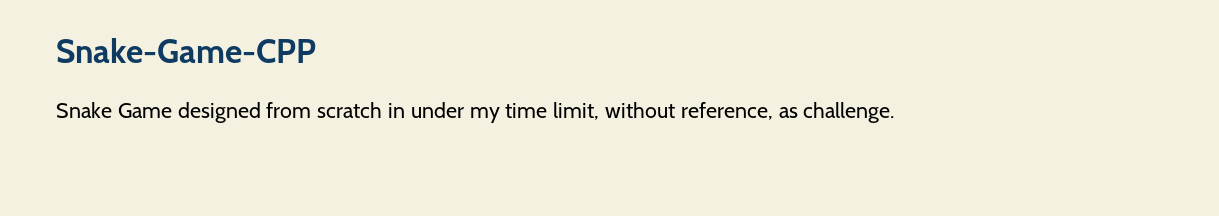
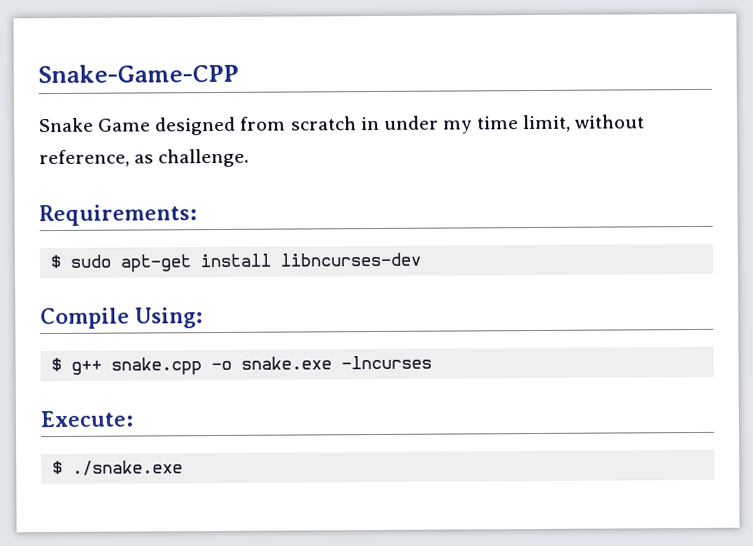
(895, 112) none -> [39,204,197,227] [50,252,422,273] [40,307,203,330] [51,355,433,376] [40,410,133,428] [52,460,184,476] // Requirements: // $ sudo apt-get install libncurses-dev // Compile Using: // $ g++ snake.cpp -o snake.exe -lncurses // Execute: // $ ./snake.exe

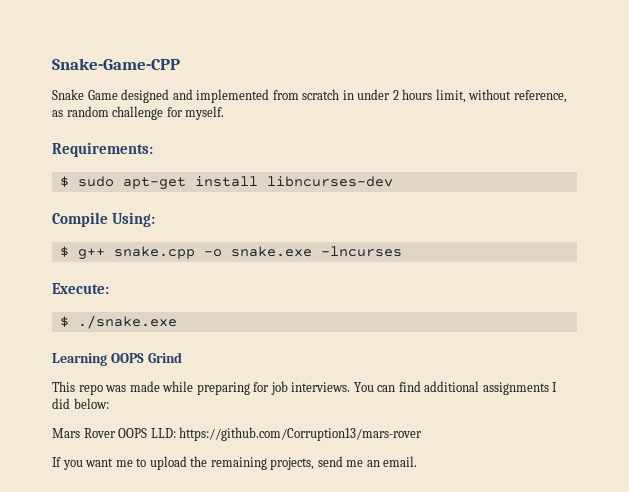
(237, 126) none -> [172,89,270,103] and implemented
[442,116,520,134] my time -> [392,89,433,100] 2 hours
[158,148,250,168] challenge. -> [66,106,225,120] random challenge for myself.
(184, 468) none -> [52,352,182,366] [52,381,558,395] [52,398,109,409] [52,427,423,441] [52,456,418,470] // Learning OOPS Grind // This repo was made while preparing for job interviews. You can find additional assignments I did below: // Mars Rover OOPS LLD: https://github.com/Corruption13/mars-rover // If you want me to upload the remaining projects, send me an email.

